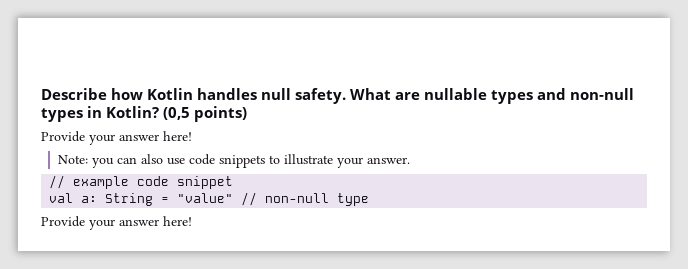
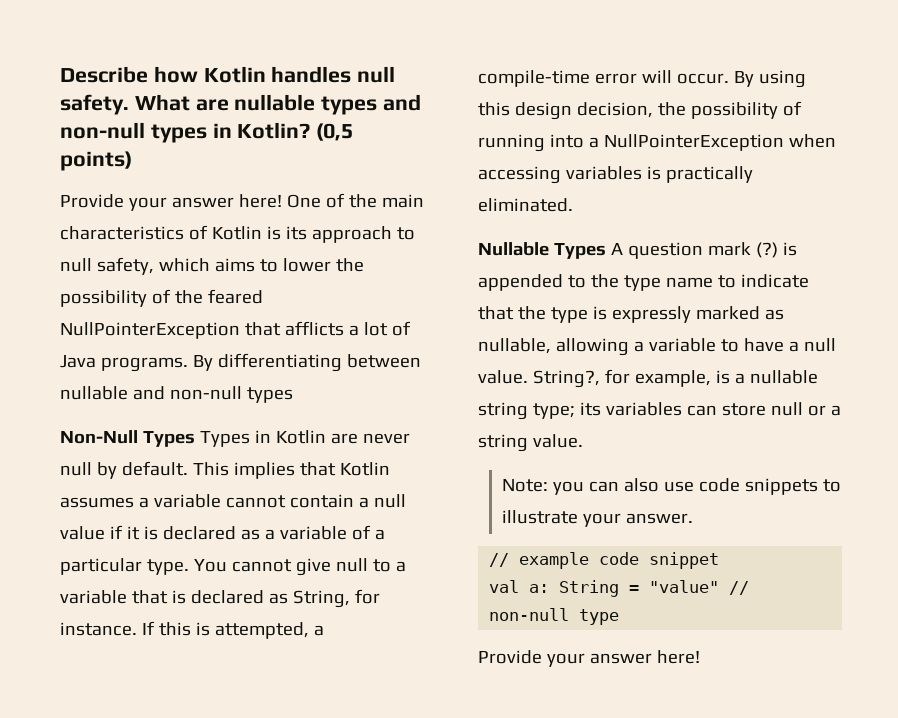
(192, 136) none -> [286,193,424,208] [60,225,415,243] [60,257,364,275] [60,289,263,307] [60,321,411,339] [60,353,421,372] [60,386,293,403] [60,430,410,447] [60,461,390,479] [60,494,406,508] [60,525,385,540] [60,558,406,576] [60,589,380,608] [60,621,324,639] [478,70,806,88] [478,101,802,120] [478,134,836,152] [478,166,753,184] [478,198,573,212] [478,242,797,259] [478,274,809,291] [478,306,784,323] [478,338,836,356] [478,369,818,388] [478,402,841,420] [478,434,583,452] One of the main characteristics of Kotlin is its approach to null safety, which aims to lower the possibility of the feared NullPointerException that afflicts a lot of Java programs. By differentiating between nullable and non-null types // Non-Null Types Types in Kotlin are never null by default. This implies that Kotlin assumes a variable cannot contain a null value if it is declared as a variable of a particular type. You cannot give null to a variable that is declared as String, for instance. If this is attempted, a compile-time error will occur. By using this design decision, the possibility of running into a NullPointerException when accessing variables is practically eliminated. // Nullable Types A question mark (?) is appended to the type name to indicate that the type is expressly marked as nullable, allowing a variable to have a null value. String?, for example, is a nullable string type; its variables can store null or a string value.

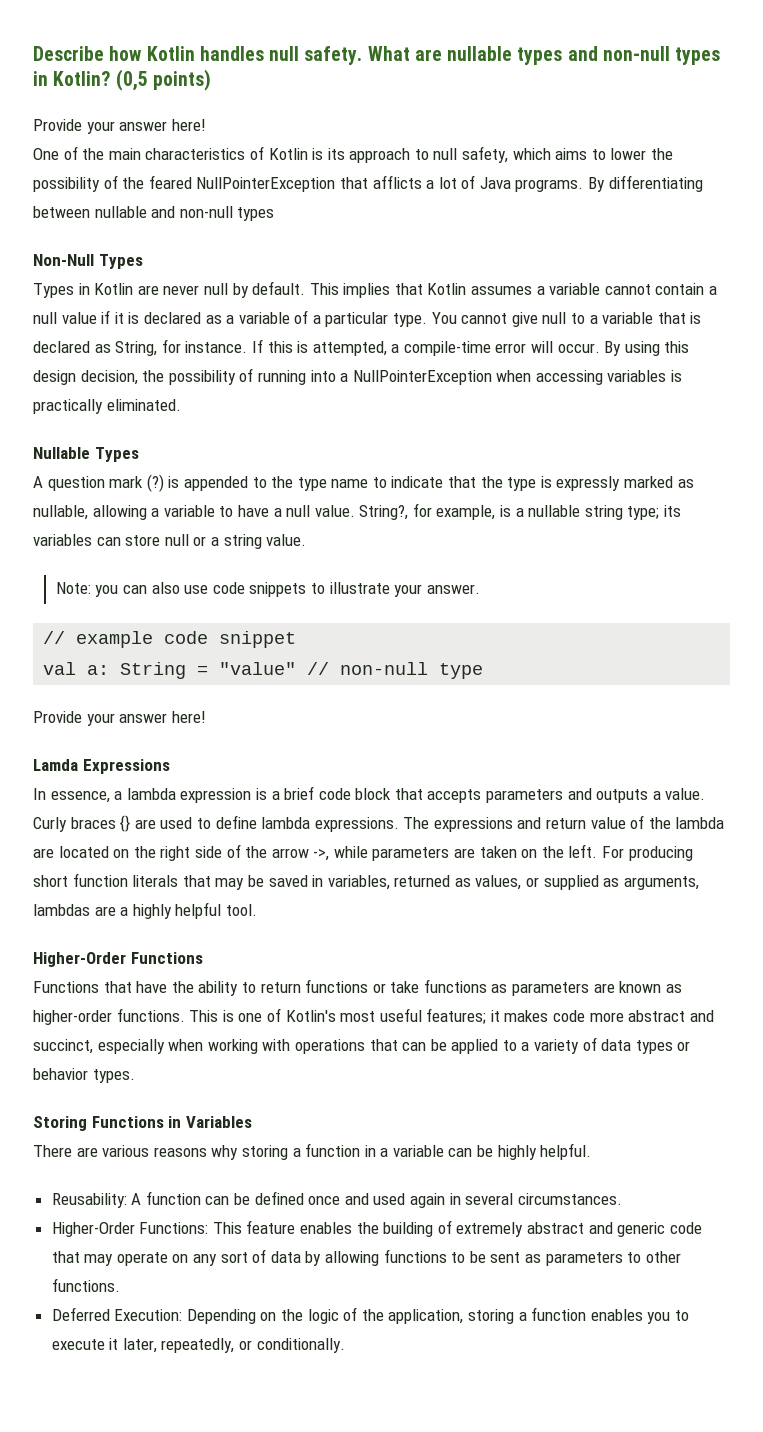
(282, 201) none -> (206, 125) //
(195, 439) none -> (143, 261) //
(606, 251) none -> (139, 454) //
(700, 657) none -> [33,759,170,774] [33,786,706,803] [33,815,725,832] [33,844,693,861] [33,873,699,890] [33,902,257,919] [33,952,203,967] [33,979,682,996] [33,1008,714,1025] [33,1037,691,1054] [33,1068,135,1083] [33,1116,252,1131] [33,1143,592,1160] [51,1191,622,1208] [51,1220,702,1237] [51,1249,681,1266] [51,1278,120,1292] [51,1307,689,1324] [51,1338,345,1353] // Lamda Expressions // In essence, a lambda expression is a brief code block that accepts parameters and outputs a value. Curly braces {} are used to define lambda expressions. The expressions and return value of the lambda are located on the right side of the arrow ->, while parameters are taken on the left. For producing short function literals that may be saved in variables, returned as values, or supplied as arguments, lambdas are a highly helpful tool. // Higher-Order Functions // Functions that have the ability to return functions or take functions as parameters are known as higher-order functions. This is one of Kotlin's most useful features; it makes code more abstract and succinct, especially when working with operations that can be applied to a variety of data types or behavior types. // Storing Functions in Variables // There are various reasons why storing a function in a variable can be highly helpful. // Reusability: A function can be defined once and used again in several circumstances. // Higher-Order Functions: This feature enables the building of extremely abstract and generic code that may operate on any sort of data by allowing functions to be sent as parameters to other functions. // Deferred Execution: Depending on the logic of the application, storing a function enables you to execute it later, repeatedly, or conditionally.

